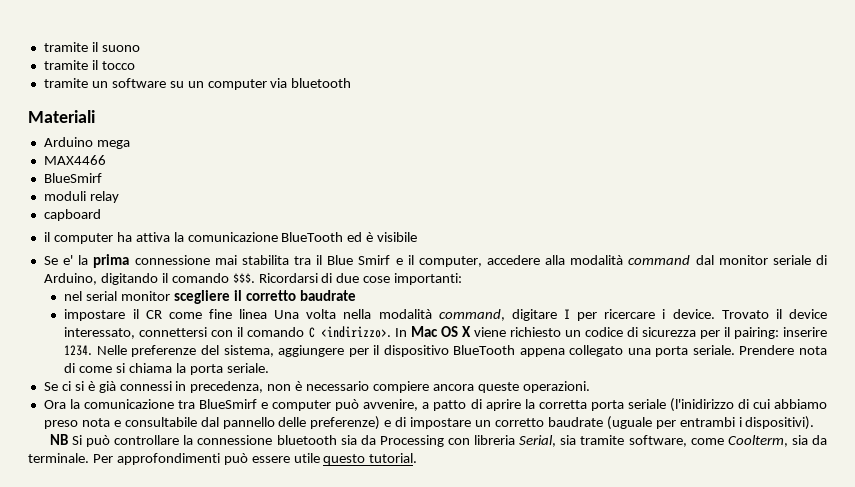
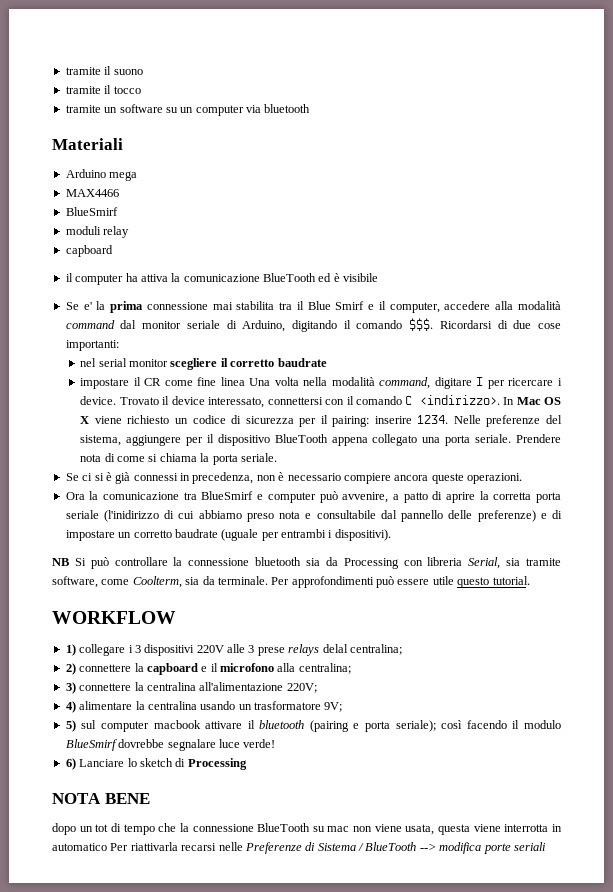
(418, 458) none -> [52,611,176,624] [65,644,402,656] [65,663,351,675] [65,682,317,694] [65,701,343,713] [65,720,561,732] [65,739,276,751] [65,758,247,770] [52,793,150,804] [52,823,562,835] [52,842,546,854] // WORKFLOW // 1) collegare i 3 dispositivi 220V alle 3 prese relays delal centralina; // 2) connettere la capboard e il microfono alla centralina; // 3) connettere la centralina all'alimentazione 220V; // 4) alimentare la centralina usando un trasformatore 9V; // 5) sul computer macbook attivare il bluetooth (pairing e porta seriale); così facendo il modulo BlueSmirf dovrebbe segnalare luce verde! // 6) Lanciare lo sketch di Processing // NOTA BENE // dopo un tot di tempo che la connessione BlueTooth su mac non viene usata, questa viene interrotta in automatico Per riattivarla recarsi nelle Preferenze di Sistema / BlueTooth --> modifica porte seriali

